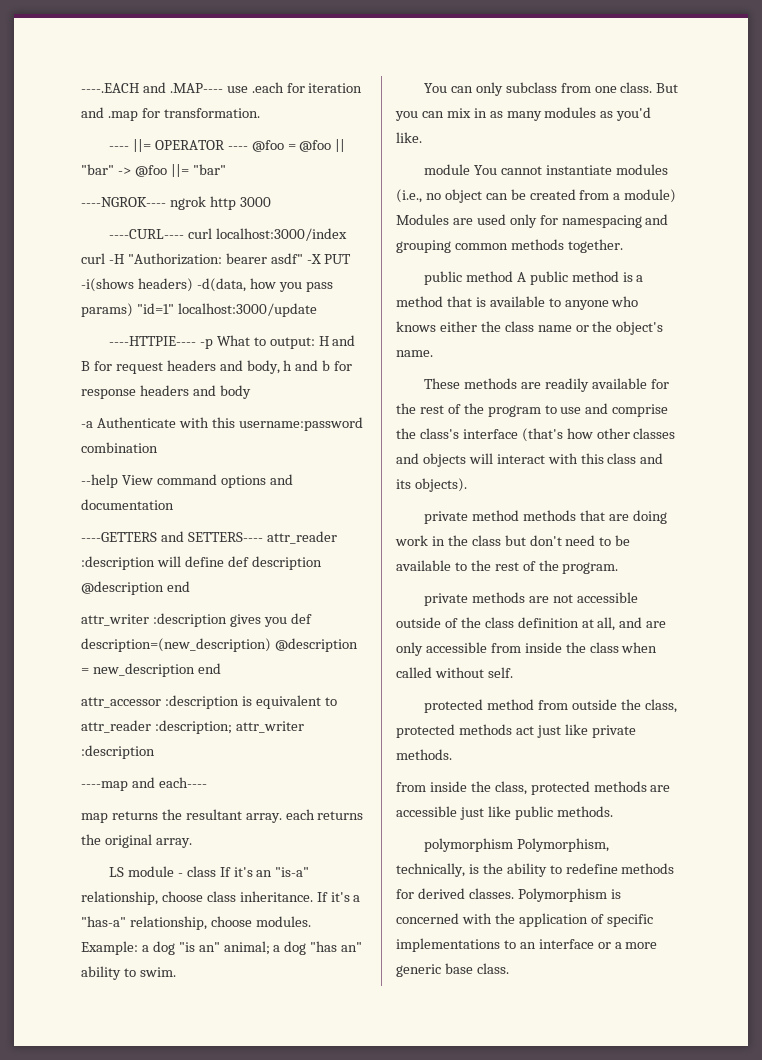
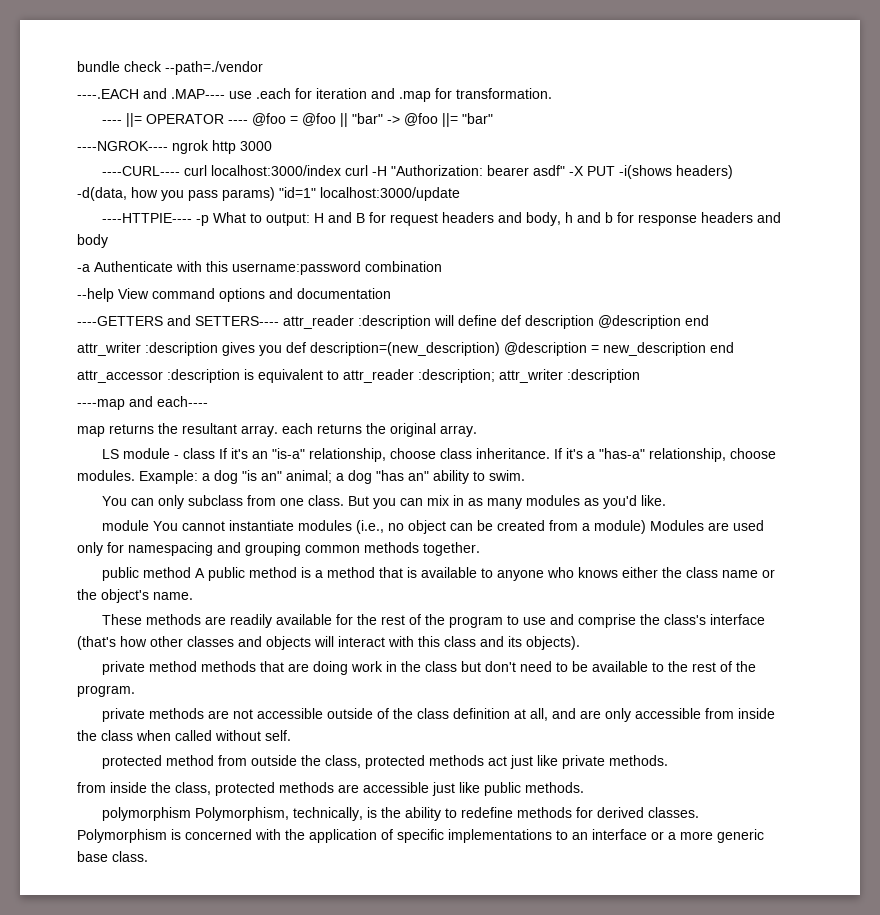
(81, 88) none -> [77,61,263,75] bundle check --path=./vendor //

